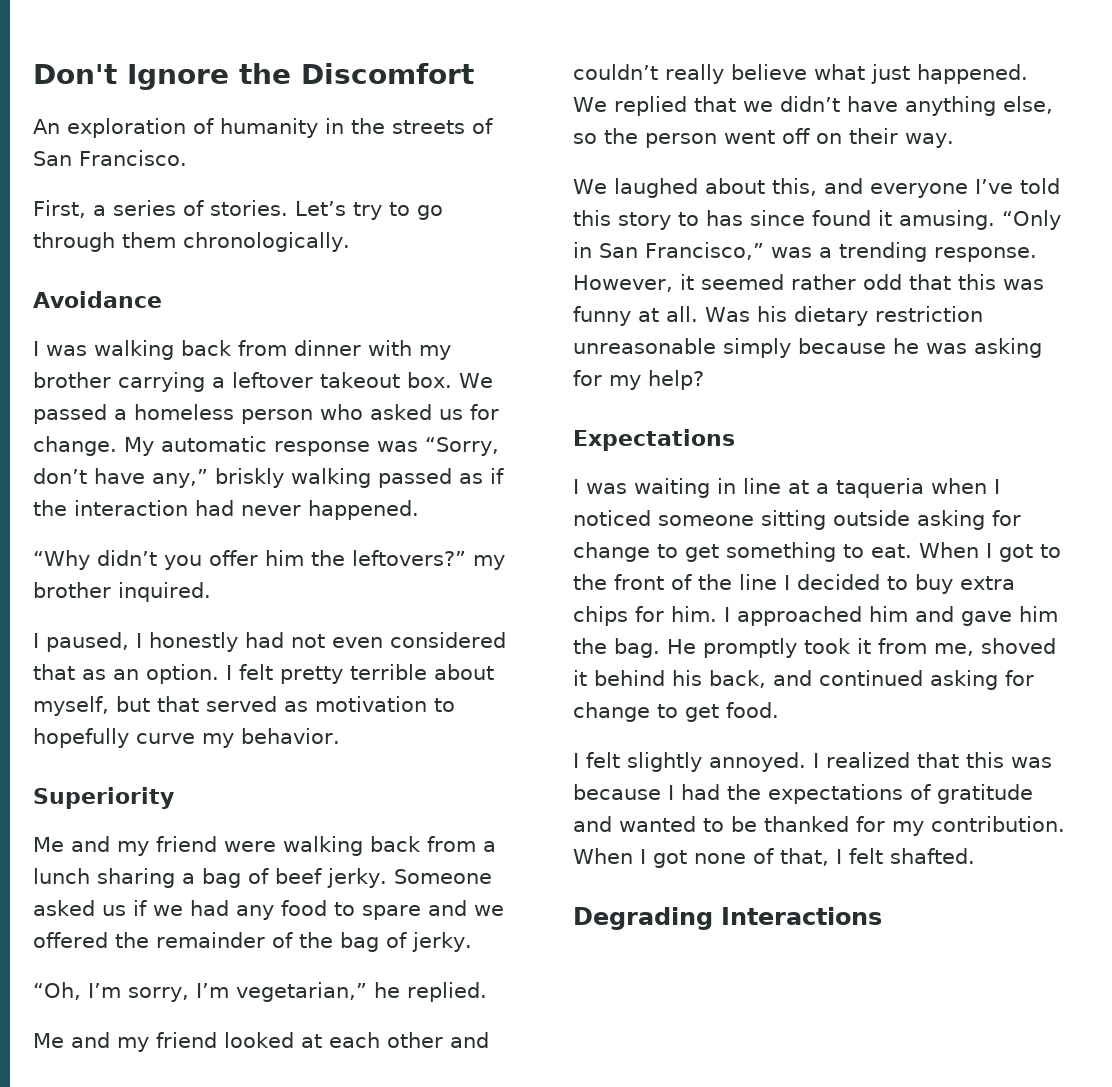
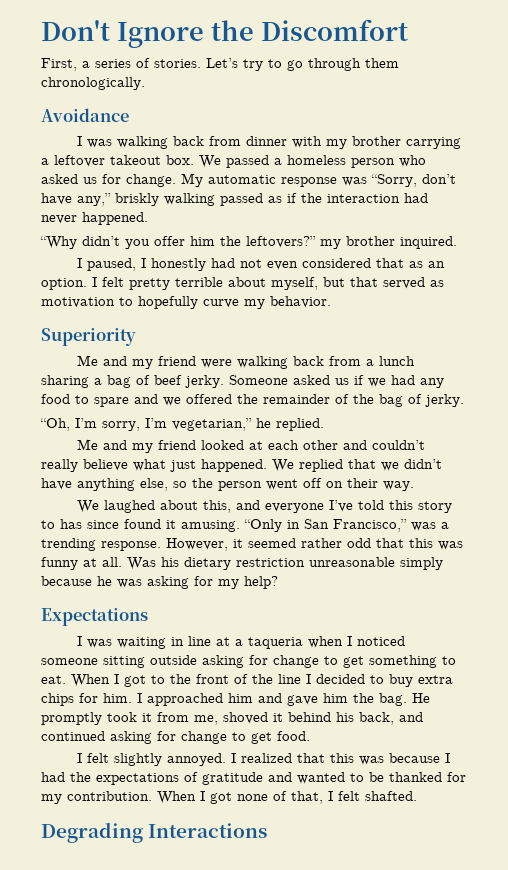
[33,118,493,138] [33,150,187,166] // An exploration of humanity in the streets of San Francisco. -> (408, 30) none

